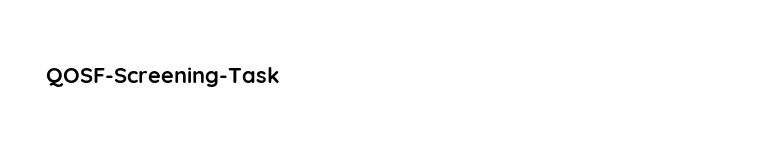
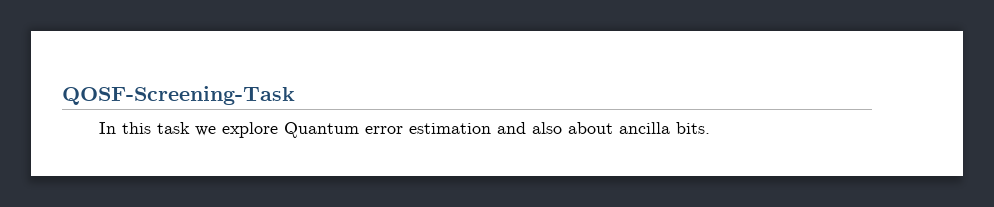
(280, 77) none -> [98,122,710,138] // In this task we explore Quantum error estimation and also about ancilla bits.

